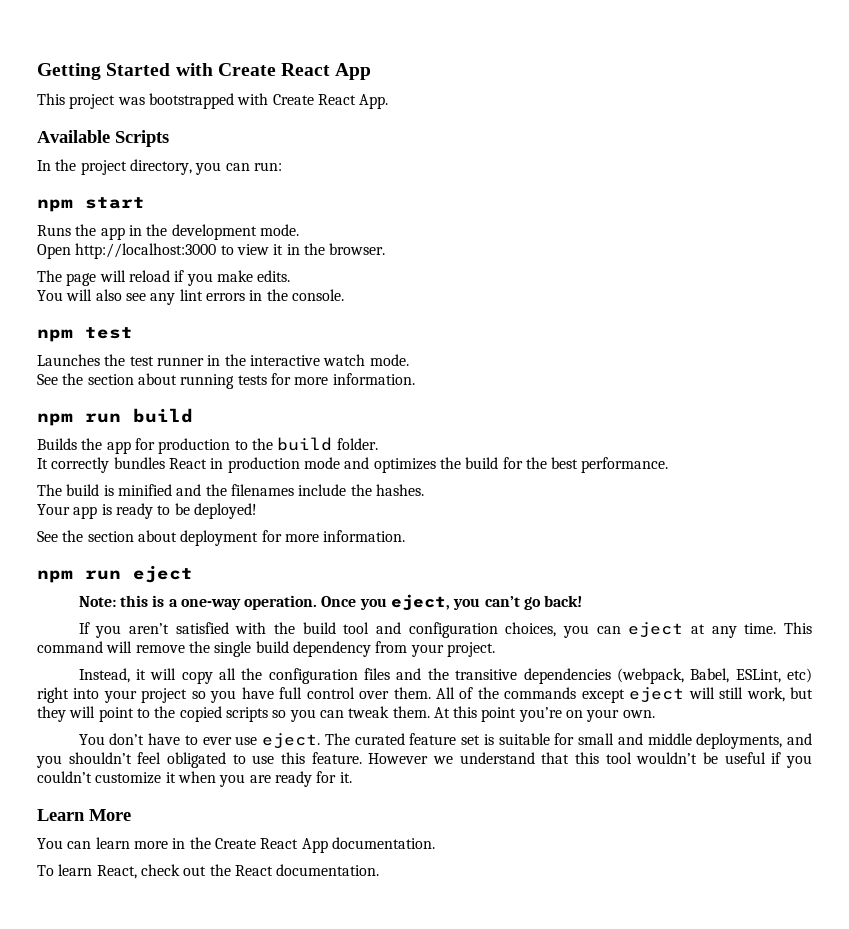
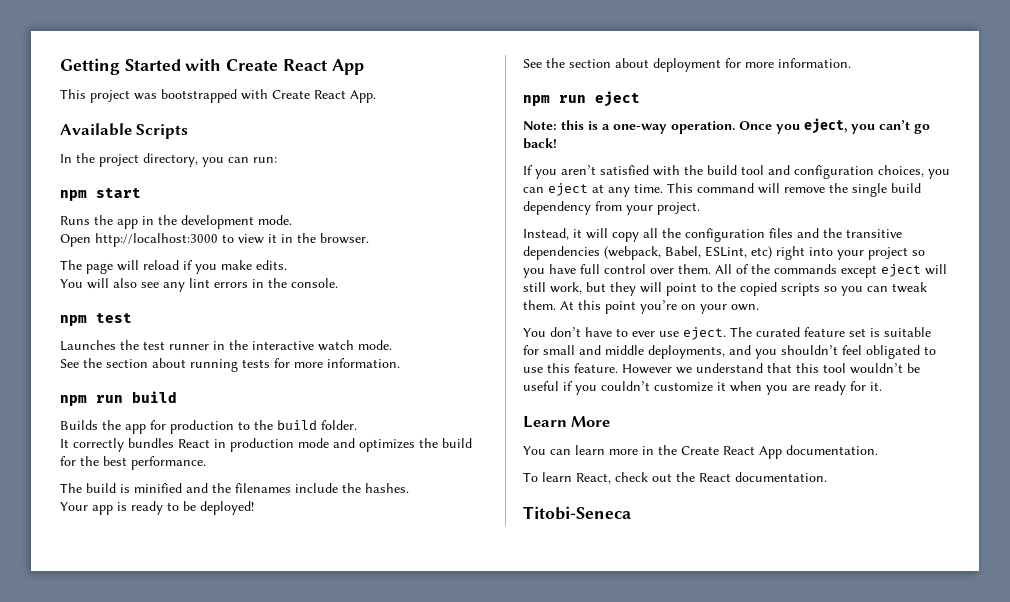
(380, 870) none -> [523,506,631,520] // Titobi-Seneca

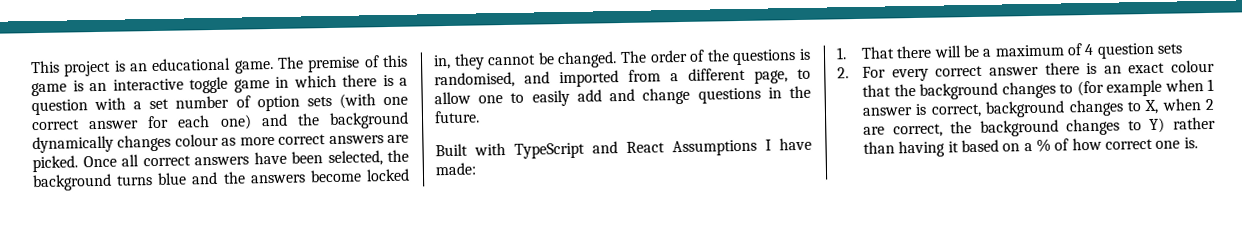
[60,58,364,75] [60,89,376,103] [60,123,189,139] [60,153,277,167] [60,188,141,201] [60,215,292,229] [60,233,369,247] [60,260,287,274] [60,278,338,292] [60,313,132,326] [60,340,392,351] [60,358,400,372] [60,391,177,406] [60,420,357,434] [60,438,472,452] [60,456,206,470] [60,483,409,493] [60,501,254,515] [523,58,851,72] [523,91,640,107] [523,118,930,134] [523,138,557,149] [523,165,950,179] [523,183,921,197] [523,201,700,215] [523,228,902,242] [523,246,925,260] [523,264,947,278] [523,282,927,296] [523,300,759,314] [523,327,931,340] [523,345,936,359] [523,363,920,374] [523,381,882,395] [523,416,611,428] [523,445,878,459] [523,472,827,484] [523,506,631,520] Getting Started with Create React App // This project was bootstrapped with Create React App. // Available Scripts // In the project directory, you can run: // npm start // Runs the app in the development mode. // Open http://localhost:3000 to view it in the browser. // The page will reload if you make edits. // You will also see any lint errors in the console. // npm test // Launches the test runner in the interactive watch mode. // See the section about running tests for more information. // npm run build // Builds the app for production to the build folder. // It correctly bundles React in production mode and optimizes the build for the best performance. // The build is minified and the filenames include the hashes. // Your app is ready to be deployed! // See the section about deployment for more information. // npm run eject // Note: this is a one-way operation. Once you eject, you can’t go back! // If you aren’t satisfied with the build tool and configuration choices, you can eject at any time. This command will remove the single build dependency from your project. // Instead, it will copy all the configuration files and the transitive dependencies (webpack, Babel, ESLint, etc) right into your project so you have full control over them. All of the commands except eject will still work, but they will point to the copied scripts so you can tweak them. At this point you’re on your own. // You don’t have to ever use eject. The curated feature set is suitable for small and middle deployments, and you shouldn’t feel obligated to use this feature. However we understand that this tool wouldn’t be useful if you couldn’t customize it when you are ready for it. // Learn More // You can learn more in the Create React App documentation. // To learn React, check out the React documentation. // Titobi-Seneca -> [30,54,408,77] [31,74,408,97] [31,93,408,116] [31,111,409,131] [32,133,409,154] [32,149,409,173] [32,168,410,192] [433,48,811,70] [434,67,811,89] [434,85,811,107] [434,110,480,124] [435,137,812,159] [435,162,476,176] [836,42,1183,60] [837,59,1215,82] [862,78,1214,100] [862,98,1214,118] [863,116,1216,138] [863,137,1198,158] This project is an educational game. The premise of this game is an interactive toggle game in which there is a question with a set number of option sets (with one correct answer for each one) and the background dynamically changes colour as more correct answers are picked. Once all correct answers have been selected, the background turns blue and the answers become locked in, they cannot be changed. The order of the questions is randomised, and imported from a different page, to allow one to easily add and change questions in the future. // Built with TypeScript and React Assumptions I have made: // 1. That there will be a maximum of 4 question sets // 2. For every correct answer there is an exact colour that the background changes to (for example when 1 answer is correct, background changes to X, when 2 are correct, the background changes to Y) rather than having it based on a % of how correct one is.

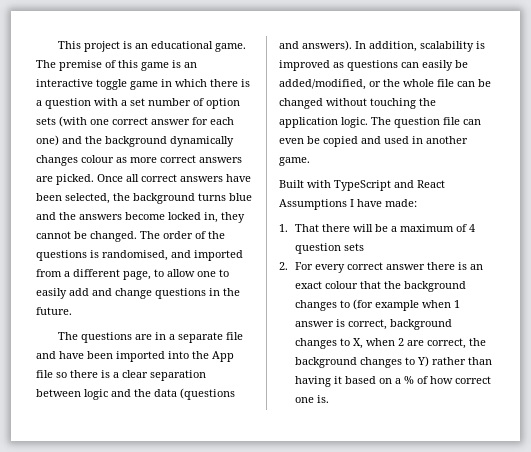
(480, 117) none -> [58,332,244,343] [36,351,234,362] [36,370,206,381] [36,388,235,400] [279,40,485,52] [279,60,468,71] [279,79,491,90] [279,98,436,109] [279,117,481,128] [279,136,468,147] [279,157,310,166] // The questions are in a separate file and have been imported into the App file so there is a clear separation between logic and the data (questions and answers). In addition, scalability is improved as questions can easily be added/modified, or the whole file can be changed without touching the application logic. The question file can even be copied and used in another game.

